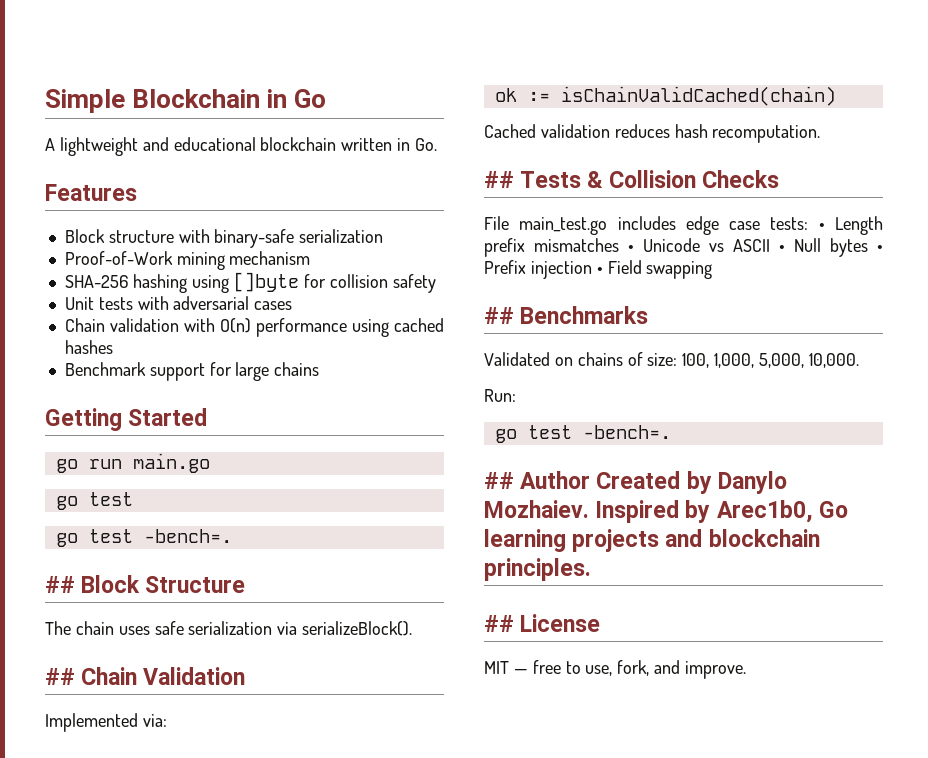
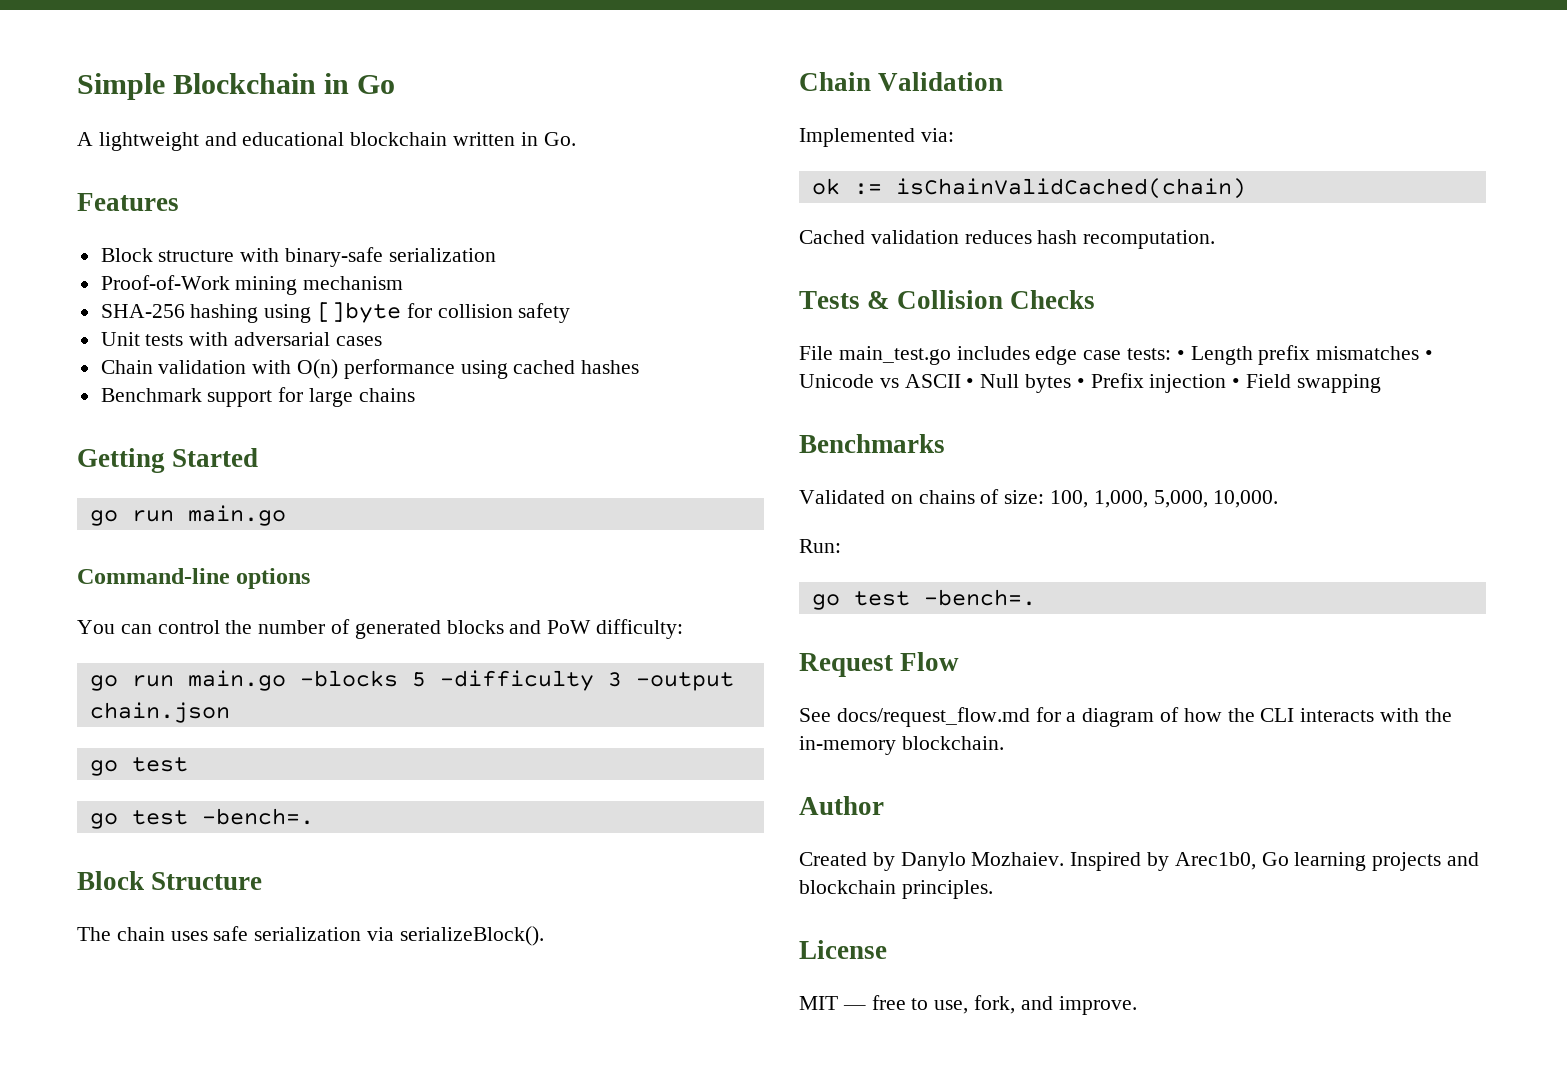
(210, 463) none -> [77,568,311,589] [77,619,684,639] [89,670,734,691] [89,702,230,723] // Command-line options // You can control the number of generated blocks and PoW difficulty: // go run main.go -blocks 5 -difficulty 3 -output chain.json
[45,576,75,593] ## -> (314, 816) none
[45,668,75,685] ## -> (544, 936) none
[484,171,514,188] ## -> (1216, 239) none
[484,307,514,324] ## -> (1381, 383) none
[484,472,514,489] ## -> [799,652,960,677] [799,707,1452,727] [799,736,1004,755] Request Flow // See docs/request_flow.md for a diagram of how the CLI interacts with the in-memory blockchain. //
(591, 480) none -> (884, 805) //
[484,615,514,632] ## -> (993, 889) none

